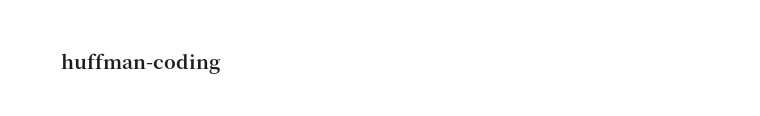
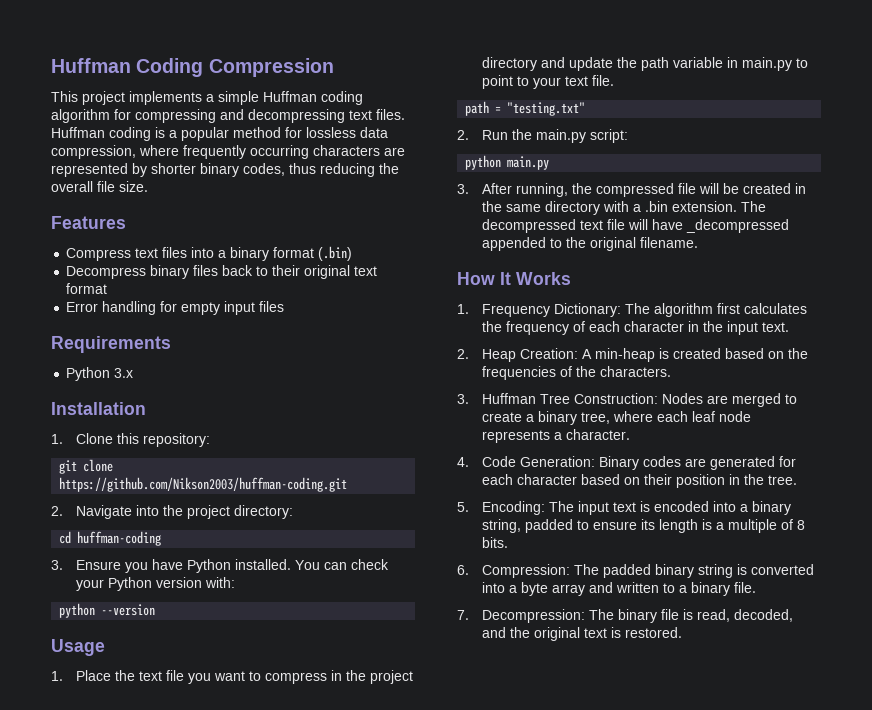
[61,53,220,74] huffman-coding -> [51,58,334,77] [51,91,363,105] [51,109,405,123] [51,127,388,141] [51,145,405,159] [51,163,399,177] [51,181,148,192] [51,216,126,229] [66,246,353,261] [66,265,378,279] [66,283,108,294] [66,301,285,315] [51,336,171,353] [66,367,134,381] [51,402,146,415] [51,433,211,447] [59,459,114,474] [59,477,348,492] [51,505,294,519] [59,531,162,546] [51,559,390,573] [76,577,236,591] [59,603,156,618] [51,639,105,656] [51,670,414,684] [482,57,809,71] [482,75,615,89] [465,101,586,116] [457,129,629,143] [465,155,550,170] [457,183,807,197] [482,201,767,215] [482,219,790,233] [482,237,699,251] [457,272,571,285] [457,303,808,317] [482,321,790,335] [457,348,809,362] [482,366,672,380] [457,393,798,407] [482,411,752,425] [482,429,631,443] [457,456,797,470] [482,474,798,488] [457,501,792,515] [482,519,806,533] [482,537,509,548] [457,564,815,578] [482,582,757,596] [457,609,794,623] [482,627,683,641] Huffman Coding Compression // This project implements a simple Huffman coding algorithm for compressing and decompressing text files. Huffman coding is a popular method for lossless data compression, where frequently occurring characters are represented by shorter binary codes, thus reducing the overall file size. // Features // Compress text files into a binary format (.bin) // Decompress binary files back to their original text format // Error handling for empty input files // Requirements // Python 3.x // Installation // 1. Clone this repository: // git clone https://github.com/Nikson2003/huffman-coding.git // 2. Navigate into the project directory: // cd huffman-coding // 3. Ensure you have Python installed. You can check your Python version with: // python --version // Usage // 1. Place the text file you want to compress in the project directory and update the path variable in main.py to point to your text file. // path = "testing.txt" // 2. Run the main.py script: // python main.py // 3. After running, the compressed file will be created in the same directory with a .bin extension. The decompressed text file will have _decompressed appended to the original filename. // How It Works // 1. Frequency Dictionary: The algorithm first calculates the frequency of each character in the input text. // 2. Heap Creation: A min-heap is created based on the frequencies of the characters. // 3. Huffman Tree Construction: Nodes are merged to create a binary tree, where each leaf node represents a character. // 4. Code Generation: Binary codes are generated for each character based on their position in the tree. // 5. Encoding: The input text is encoded into a binary string, padded to ensure its length is a multiple of 8 bits. // 6. Compression: The padded binary string is converted into a byte array and written to a binary file. // 7. Decompression: The binary file is read, decoded, and the original text is restored.

